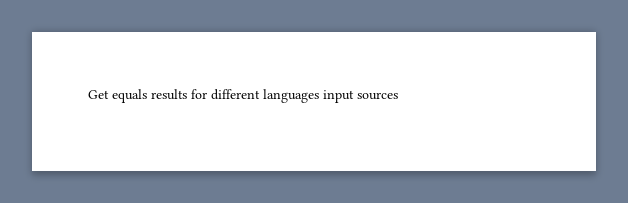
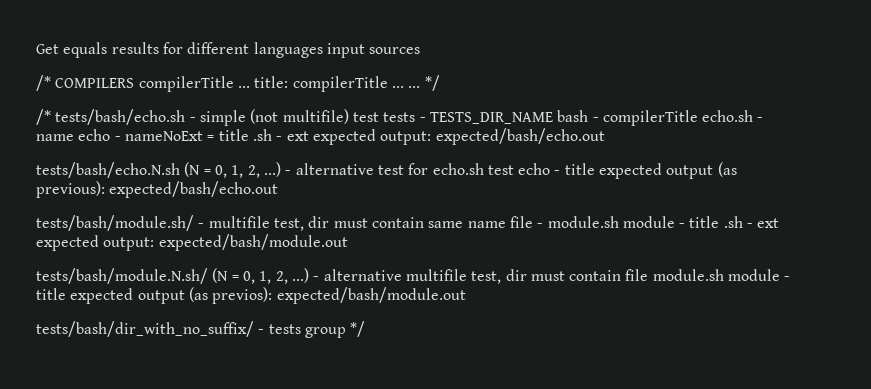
(398, 96) none -> [36,75,440,92] [36,109,764,126] [36,128,605,145] [36,162,737,179] [36,181,279,198] [36,215,780,231] [36,234,348,251] [36,268,791,284] [36,287,466,304] [36,321,366,338] // /* COMPILERS compilerTitle ... title: compilerTitle ... ... */ // /* tests/bash/echo.sh - simple (not multifile) test tests - TESTS_DIR_NAME bash - compilerTitle echo.sh - name echo - nameNoExt = title .sh - ext expected output: expected/bash/echo.out // tests/bash/echo.N.sh (N = 0, 1, 2, ...) - alternative test for echo.sh test echo - title expected output (as previous): expected/bash/echo.out // tests/bash/module.sh/ - multifile test, dir must contain same name file - module.sh module - title .sh - ext expected output: expected/bash/module.out // tests/bash/module.N.sh/ (N = 0, 1, 2, ...) - alternative multifile test, dir must contain file module.sh module - title expected output (as previos): expected/bash/module.out // tests/bash/dir_with_no_suffix/ - tests group */

